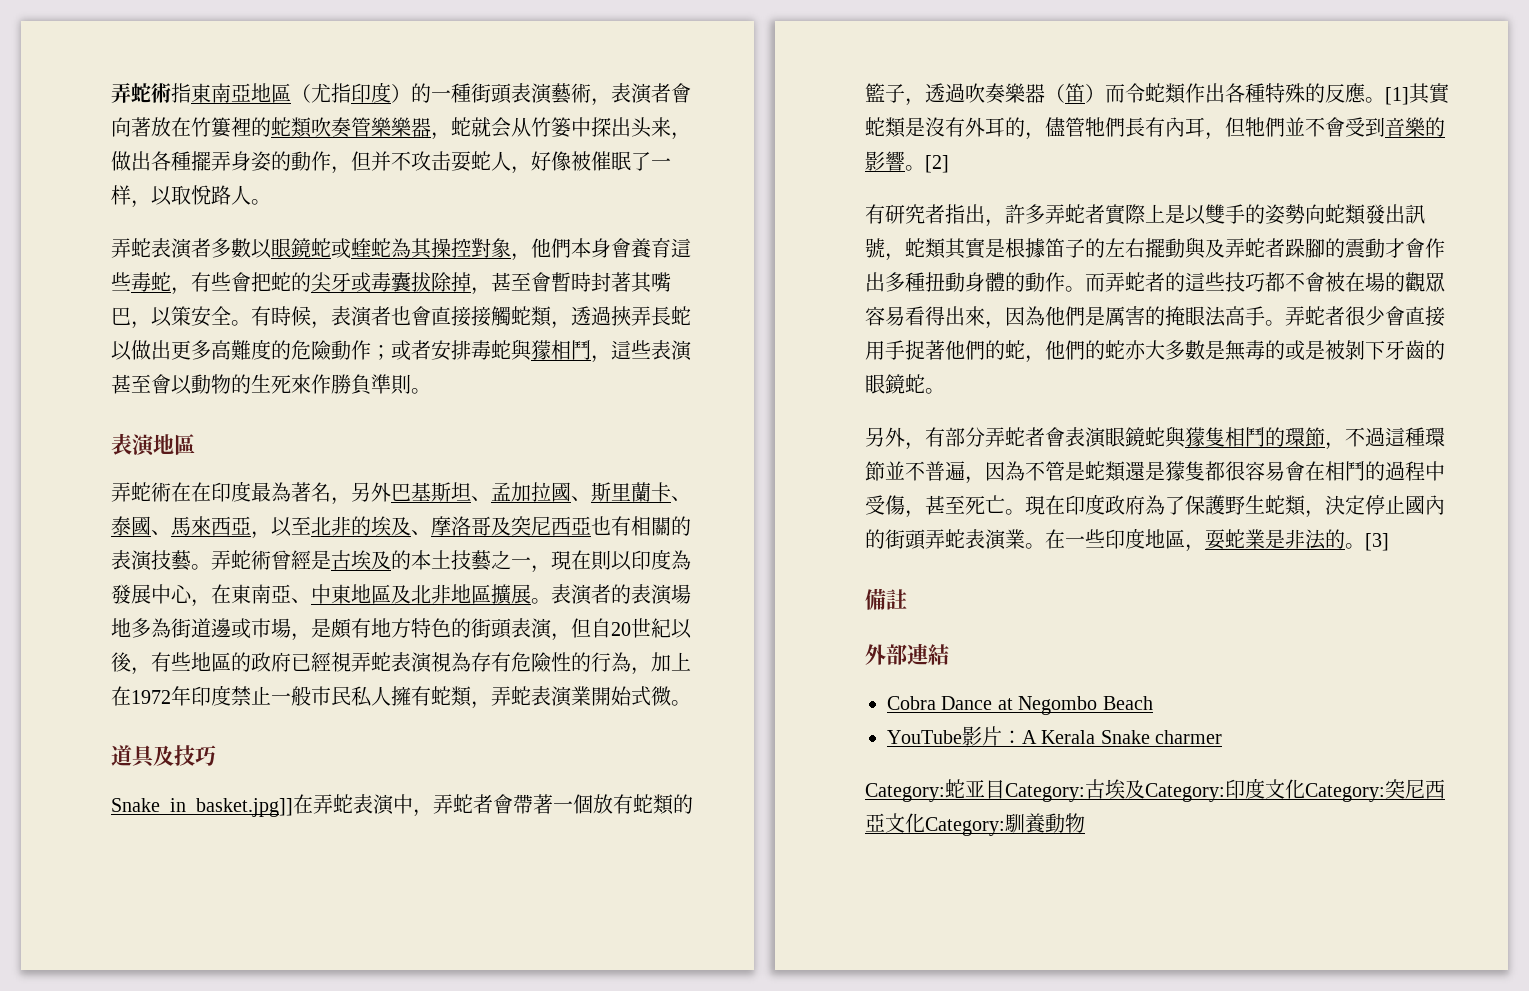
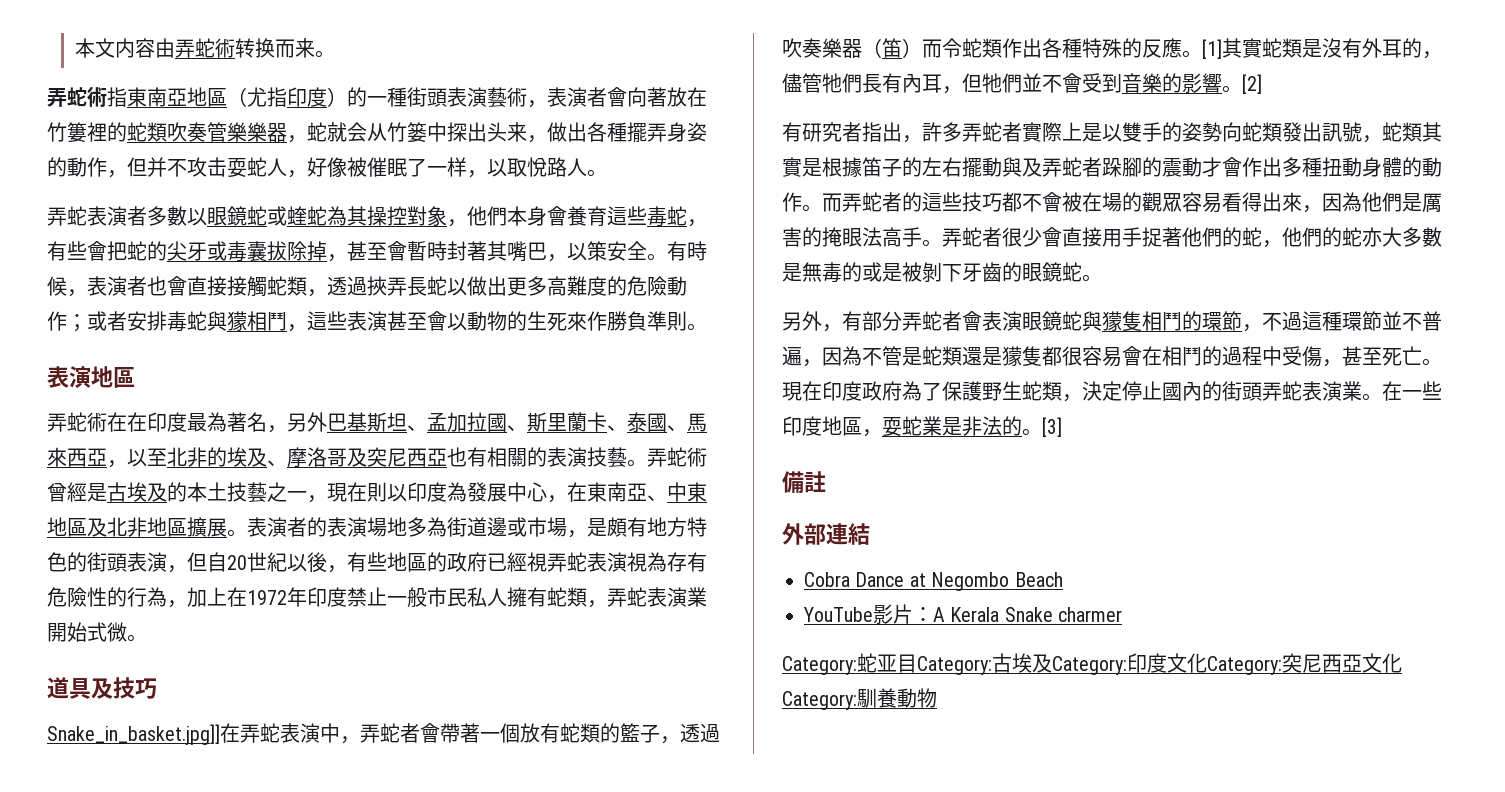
(111, 93) none -> [75,38,336,58] 本文内容由弄蛇術转换而来。 //

